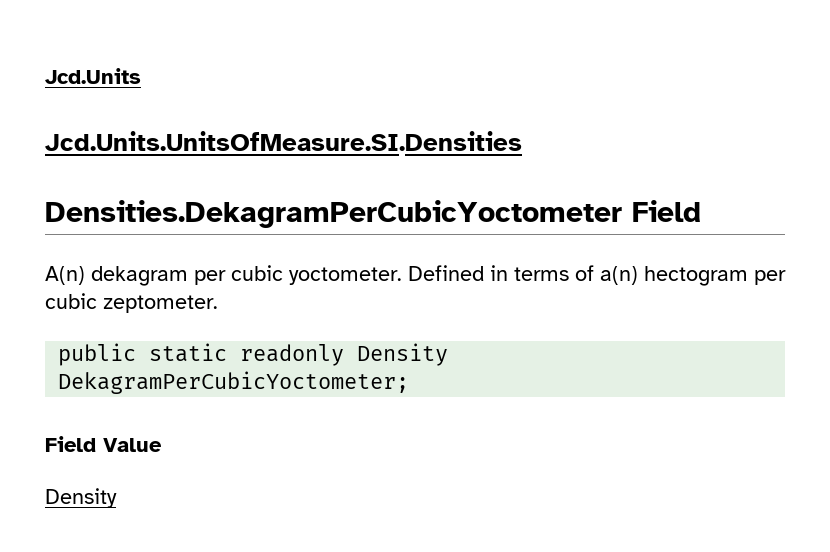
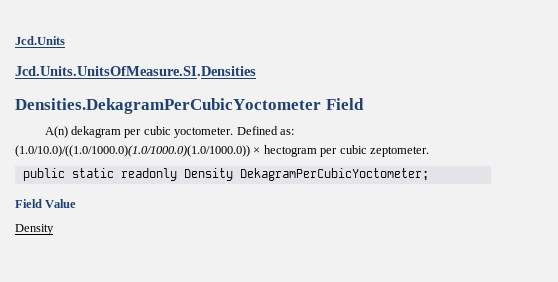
[490,265,638,285] in terms of a(n) -> [279,129,294,135] [15,145,261,157] as: (1.0/10.0)/((1.0/1000.0)(1.0/1000.0)(1.0/1000.0)) ×

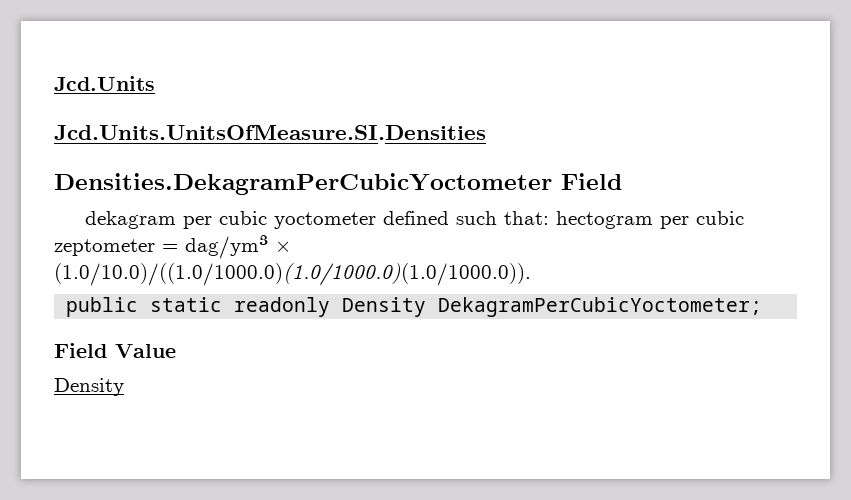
[44,126,68,138] A(n) -> (622, 181) none
[174,126,294,138] [15,145,429,157] yoctometer. Defined as: (1.0/10.0)/((1.0/1000.0)(1.0/1000.0)(1.0/1000.0)) × hectogram per cubic zeptometer. -> [273,211,744,229] [54,235,291,259] [54,263,531,286] yoctometer defined such that: hectogram per cubic zeptometer = dag/ym³ × // (1.0/10.0)/((1.0/1000.0)(1.0/1000.0)(1.0/1000.0)).

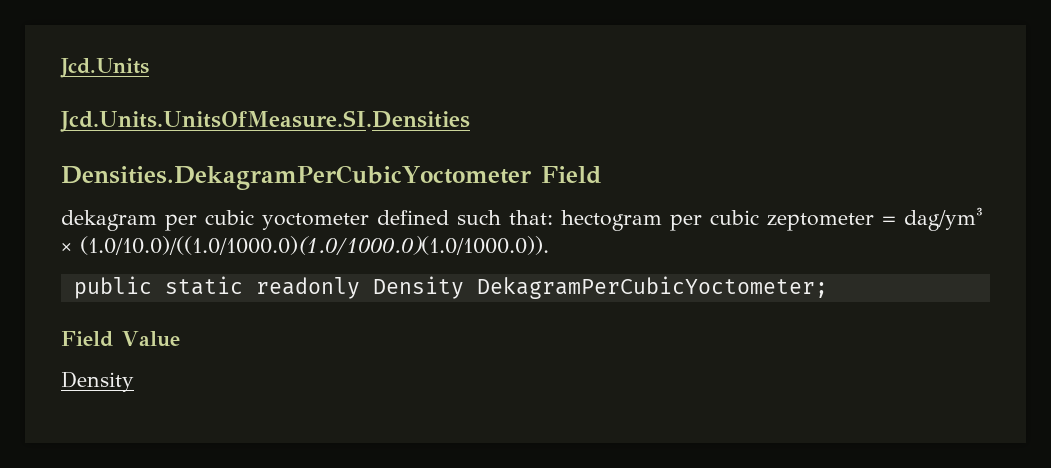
(291, 246) // -> (72, 248) none

